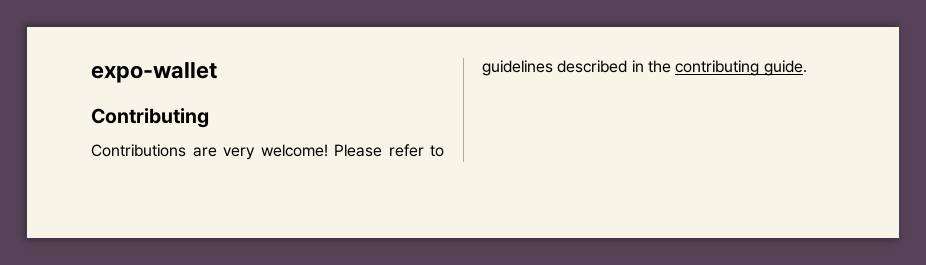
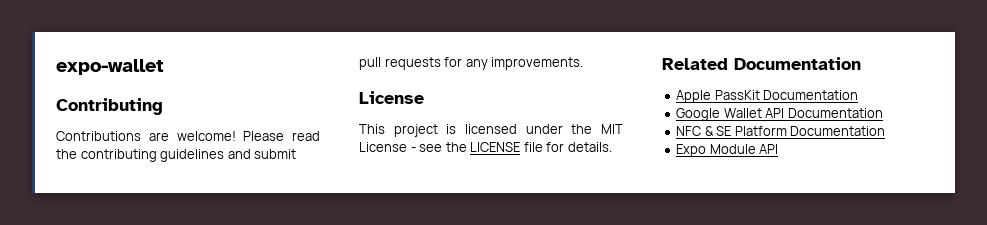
[223,147,255,160] very -> (169, 136) none
[388,144,444,157] [482,60,807,76] refer to guidelines described in the contributing guide. -> [292,131,320,141] [56,149,297,162] [359,57,584,70] [359,91,424,104] [359,124,623,137] [359,142,612,152] [662,57,861,70] [676,90,859,103] [676,108,883,121] [676,126,886,136] [676,144,779,157] read the contributing guidelines and submit pull requests for any improvements. // License // This project is licensed under the MIT License - see the LICENSE file for details. // Related Documentation // Apple PassKit Documentation // Google Wallet API Documentation // NFC & SE Platform Documentation // Expo Module API

